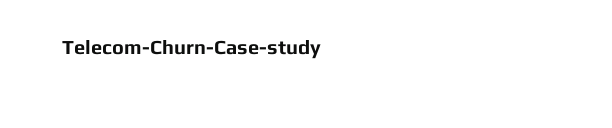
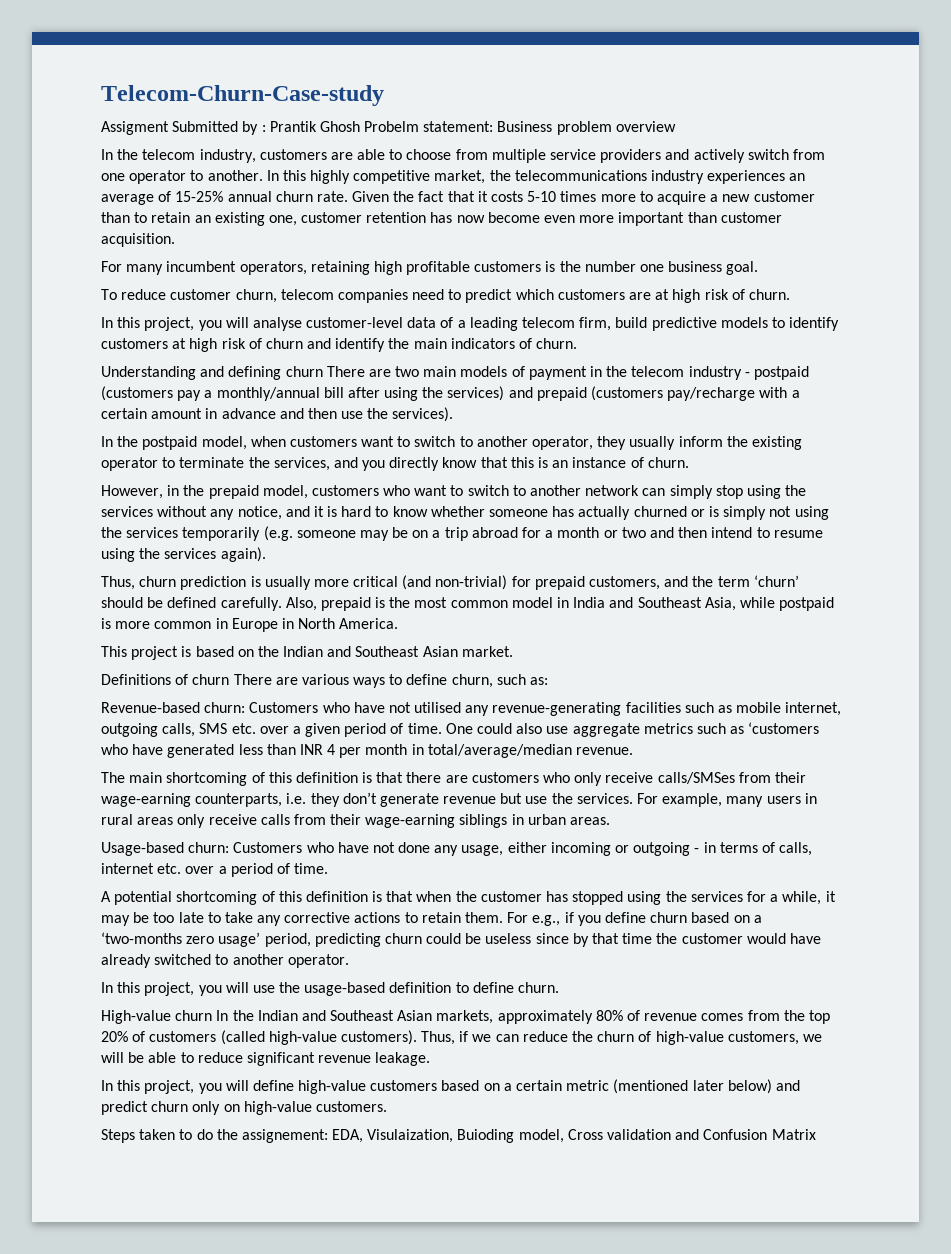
(321, 49) none -> [101,121,676,135] [101,149,825,163] [101,170,806,184] [101,191,815,205] [101,212,782,226] [101,233,175,247] [101,261,759,275] [101,289,790,303] [101,317,840,331] [101,338,578,352] [101,366,809,380] [101,386,800,401] [101,407,454,422] [101,436,802,450] [101,457,689,471] [101,485,807,499] [101,506,829,520] [101,526,823,541] [101,547,266,562] [101,575,799,590] [101,597,835,611] [101,618,399,632] [101,646,513,660] [101,674,549,688] [101,702,842,716] [101,722,820,737] [101,744,634,758] [101,772,806,786] [101,792,817,807] [101,814,611,828] [101,842,813,856] [101,863,329,877] [101,891,836,905] [101,912,762,926] [101,932,821,947] [101,954,349,968] [101,982,560,996] [101,1010,830,1024] [101,1030,822,1045] [101,1052,431,1066] [101,1079,800,1094] [101,1101,387,1115] [101,1129,816,1143] // Assigment Submitted by : Prantik Ghosh Probelm statement: Business problem overview // In the telecom industry, customers are able to choose from multiple service providers and actively switch from one operator to another. In this highly competitive market, the telecommunications industry experiences an average of 15-25% annual churn rate. Given the fact that it costs 5-10 times more to acquire a new customer than to retain an existing one, customer retention has now become even more important than customer acquisition. // For many incumbent operators, retaining high profitable customers is the number one business goal. // To reduce customer churn, telecom companies need to predict which customers are at high risk of churn. // In this project, you will analyse customer-level data of a leading telecom firm, build predictive models to identify customers at high risk of churn and identify the main indicators of churn. // Understanding and defining churn There are two main models of payment in the telecom industry - postpaid (customers pay a monthly/annual bill after using the services) and prepaid (customers pay/recharge with a certain amount in advance and then use the services). // In the postpaid model, when customers want to switch to another operator, they usually inform the existing operator to terminate the services, and you directly know that this is an instance of churn. // However, in the prepaid model, customers who want to switch to another network can simply stop using the services without any notice, and it is hard to know whether someone has actually churned or is simply not using the services temporarily (e.g. someone may be on a trip abroad for a month or two and then intend to resume using the services again). // Thus, churn prediction is usually more critical (and non-trivial) for prepaid customers, and the term ‘churn’ should be defined carefully. Also, prepaid is the most common model in India and Southeast Asia, while postpaid is more common in Europe in North America. // This project is based on the Indian and Southeast Asian market. // Definitions of churn There are various ways to define churn, such as: // Revenue-based churn: Customers who have not utilised any revenue-generating facilities such as mobile internet, outgoing calls, SMS etc. over a given period of time. One could also use aggregate metrics such as ‘customers who have generated less than INR 4 per month in total/average/median revenue. // The main shortcoming of this definition is that there are customers who only receive calls/SMSes from their wage-earning counterparts, i.e. they don’t generate revenue but use the services. For example, many users in rural areas only receive calls from their wage-earning siblings in urban areas. // Usage-based churn: Customers who have not done any usage, either incoming or outgoing - in terms of calls, internet etc. over a period of time. // A potential shortcoming of this definition is that when the customer has stopped using the services for a while, it may be too late to take any corrective actions to retain them. For e.g., if you define churn based on a ‘two-months zero usage’ period, predicting churn could be useless since by that time the customer would have already switched to another operator. // In this project, you will use the usage-based definition to define churn. // High-value churn In the Indian and Southeast Asian markets, approximately 80% of revenue comes from the top 20% of customers (called high-value customers). Thus, if we can reduce the churn of high-value customers, we will be able to reduce significant revenue leakage. // In this project, you will define high-value customers based on a certain metric (mentioned later below) and predict churn only on high-value customers. // Steps taken to do the assignement: EDA, Visulaization, Buioding model, Cross validation and Confusion Matrix

